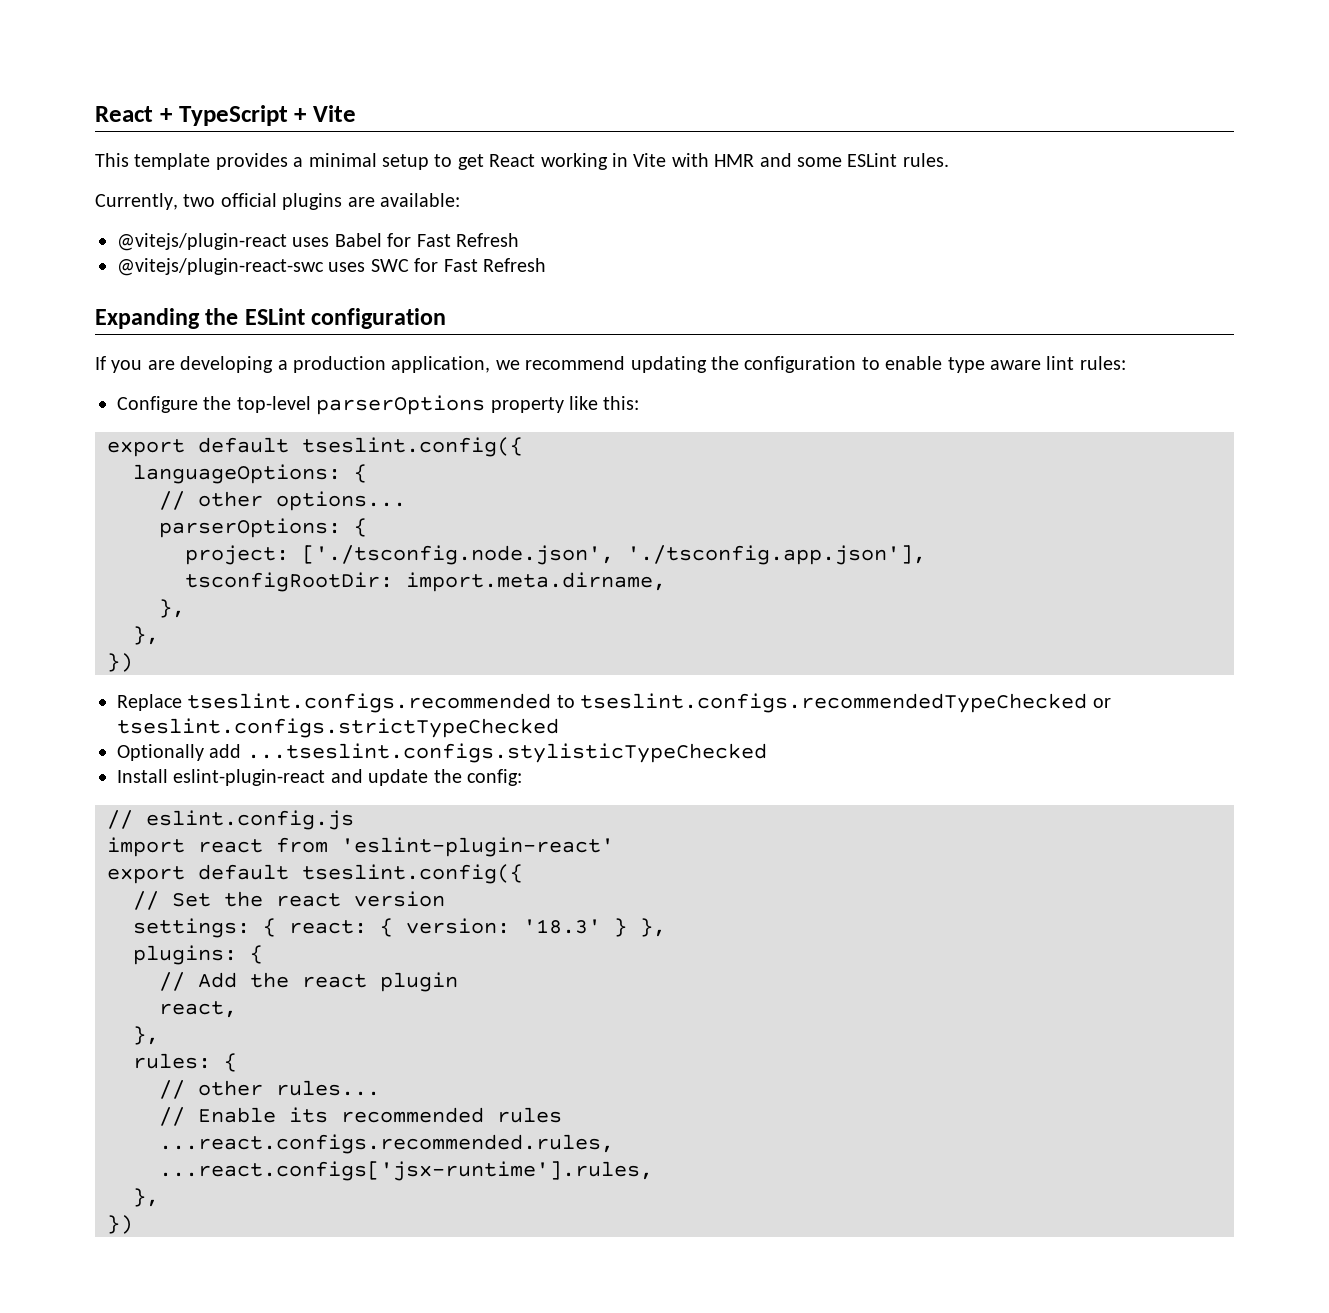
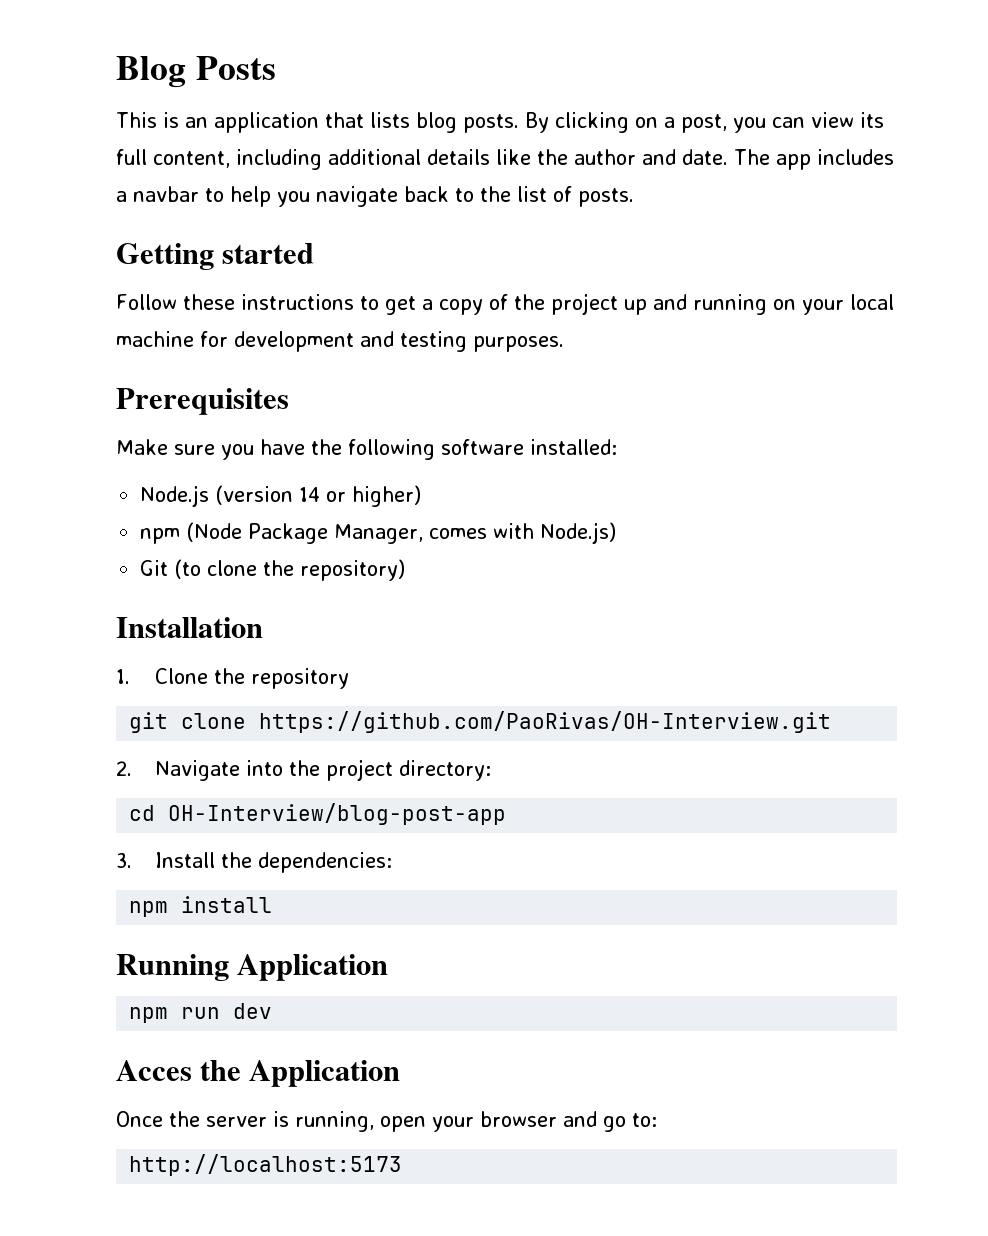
[95,105,356,126] [95,153,949,170] [95,193,460,210] [117,233,519,251] [117,258,546,276] [95,308,447,329] [95,356,1126,373] [117,395,640,415] [107,437,523,457] [133,464,367,484] [159,491,406,511] [159,518,367,538] [185,545,926,565] [185,572,666,592] [159,599,185,618] [133,626,159,645] [107,653,133,672] [117,693,1111,713] [117,718,559,738] [117,743,767,763] [117,769,522,786] [107,810,354,830] [107,837,614,857] [107,864,523,884] [133,891,445,910] [133,918,666,938] [133,945,263,965] [159,972,458,992] [159,1001,237,1018] [133,1026,159,1045] [133,1053,237,1072] [159,1080,380,1099] [159,1107,562,1126] [159,1134,614,1154] [159,1161,653,1181] [133,1188,159,1207] [107,1215,133,1234] React + TypeScript + Vite // This template provides a minimal setup to get React working in Vite with HMR and some ESLint rules. // Currently, two official plugins are available: // @vitejs/plugin-react uses Babel for Fast Refresh // @vitejs/plugin-react-swc uses SWC for Fast Refresh // Expanding the ESLint configuration // If you are developing a production application, we recommend updating the configuration to enable type aware lint rules: // Configure the top-level parserOptions property like this: // export default tseslint.config({ // languageOptions: { // // other options... // parserOptions: { // project: ['./tsconfig.node.json', './tsconfig.app.json'], // tsconfigRootDir: import.meta.dirname, // }, // }, // }) // Replace tseslint.configs.recommended to tseslint.configs.recommendedTypeChecked or tseslint.configs.strictTypeChecked // Optionally add ...tseslint.configs.stylisticTypeChecked // Install eslint-plugin-react and update the config: // // eslint.config.js // import react from 'eslint-plugin-react' // export default tseslint.config({ // // Set the react version // settings: { react: { version: '18.3' } }, // plugins: { // // Add the react plugin // react, // }, // rules: { // // other rules... // // Enable its recommended rules // ...react.configs.recommended.rules, // ...react.configs['jsx-runtime'].rules, // }, // }) -> [116,56,276,88] [116,112,884,133] [116,149,894,170] [116,186,634,207] [116,243,315,270] [116,293,894,315] [116,331,564,352] [116,388,289,415] [116,439,617,460] [140,485,422,507] [140,522,617,544] [140,559,406,581] [116,617,263,638] [116,668,350,689] [129,711,832,733] [116,759,492,781] [129,803,507,825] [116,852,393,873] [129,896,273,917] [116,954,389,981] [129,1003,273,1023] [116,1060,401,1087] [116,1111,657,1132] [129,1154,403,1176] Blog Posts // This is an application that lists blog posts. By clicking on a post, you can view its full content, including additional details like the author and date. The app includes a navbar to help you navigate back to the list of posts. // Getting started // Follow these instructions to get a copy of the project up and running on your local machine for development and testing purposes. // Prerequisites // Make sure you have the following software installed: // Node.js (version 14 or higher) // npm (Node Package Manager, comes with Node.js) // Git (to clone the repository) // Installation // 1. Clone the repository // git clone https://github.com/PaoRivas/OH-Interview.git // 2. Navigate into the project directory: // cd OH-Interview/blog-post-app // 3. Install the dependencies: // npm install // Running Application // npm run dev // Acces the Application // Once the server is running, open your browser and go to: // http://localhost:5173

